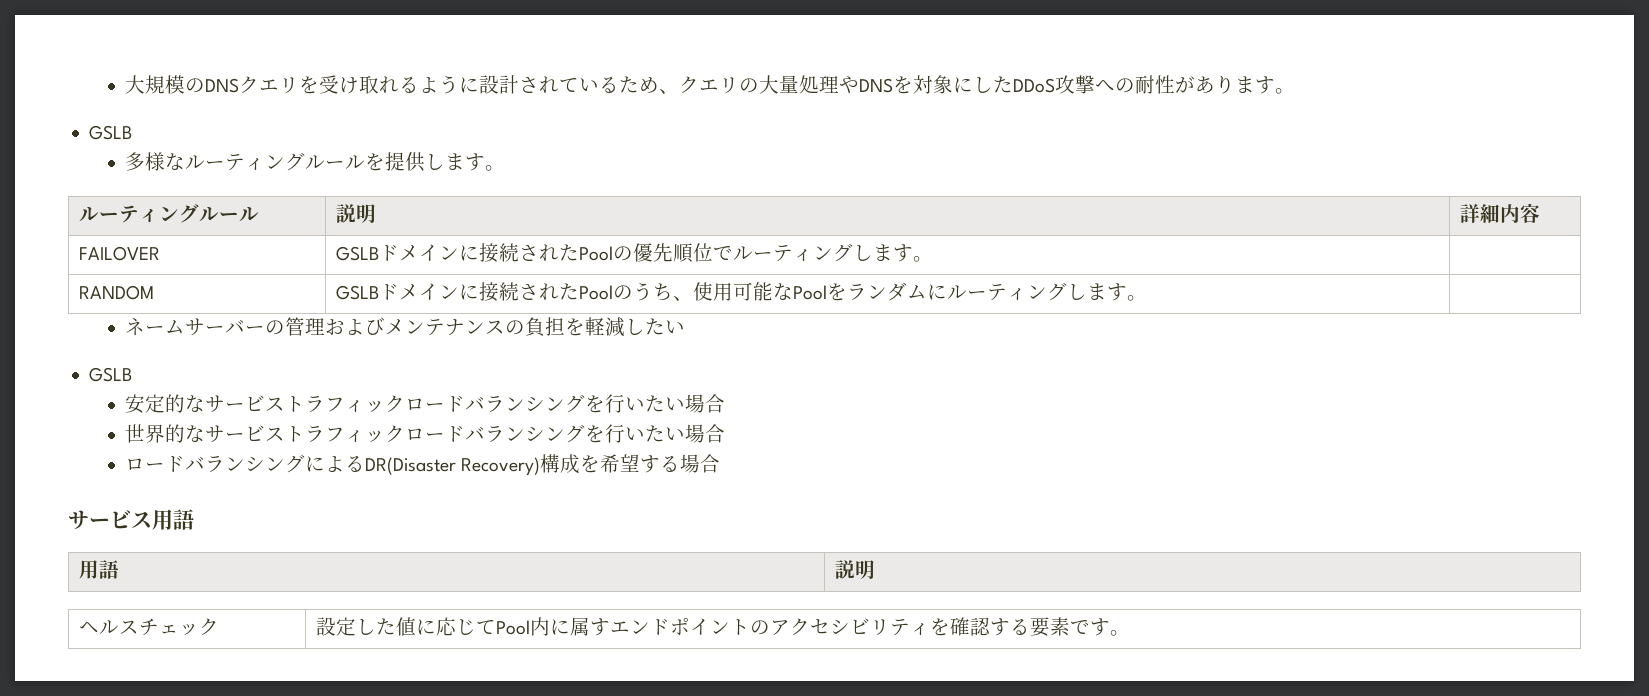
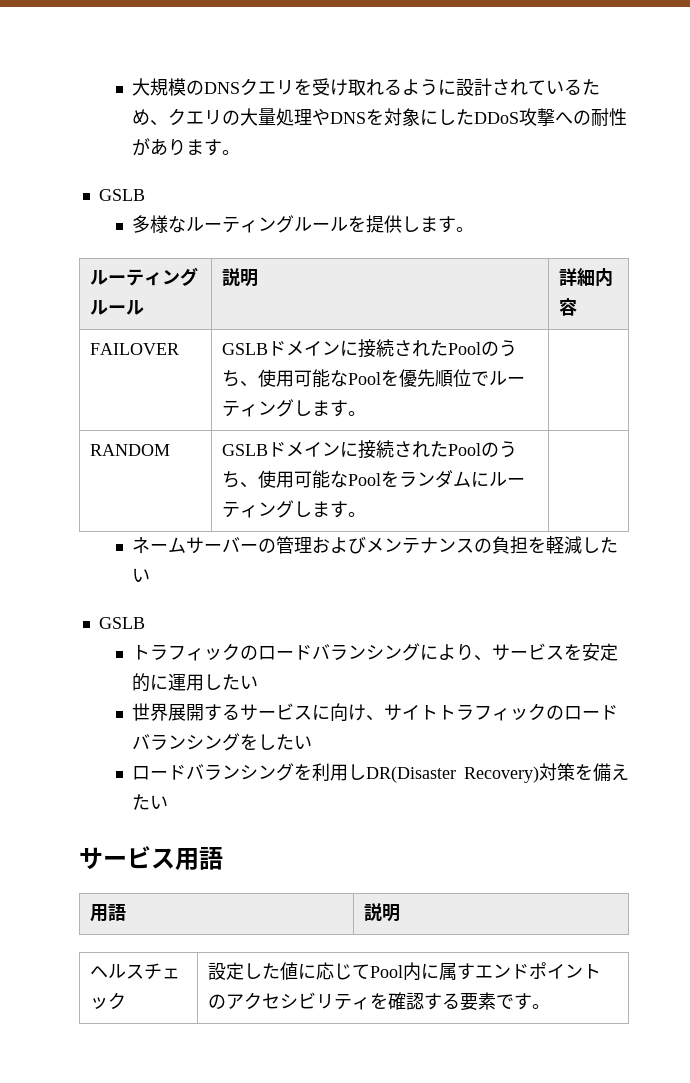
(634, 253) none -> [498,340,517,357] [221,369,399,388] うち、使用可能なPoolを
[125,394,726,414] [125,424,726,443] 安定的なサービストラフィックロードバランシングを行いたい場合 // 世界的なサービストラフィックロードバランシングを行いたい場合 // -> [132,643,259,661] トラフィックの
[345,454,721,476] るDR(Disaster Recovery)構成を希望する場合 -> [456,643,619,661] [132,673,259,692] [132,703,619,721] [132,733,313,751] [132,763,629,783] [132,794,169,810] り、サービスを安定的に運用したい // 世界展開するサービスに向け、サイトトラフィックのロードバランシングをしたい // ロードバランシングを利用しDR(Disaster Recovery)対策を備えたい

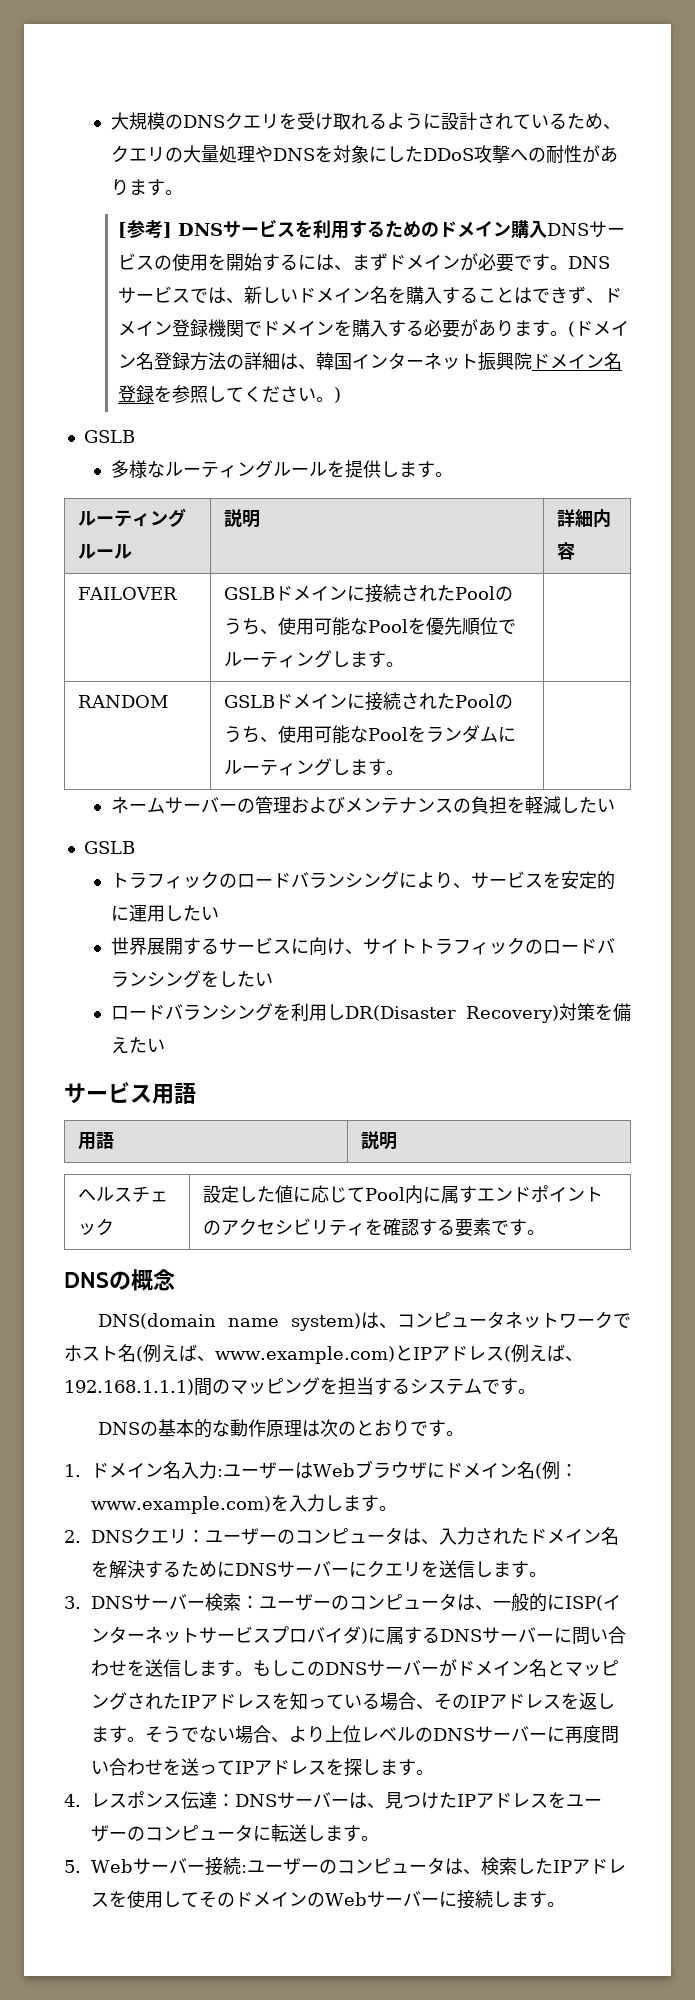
(241, 152) none -> [117,219,625,239] [117,253,610,272] [117,286,622,305] [117,319,629,338] [117,352,622,371] [117,385,341,403] // [参考] DNSサービスを利用するためのドメイン購入DNSサービスの使用を開始するには、まずドメインが必要です。DNSサービスでは、新しいドメイン名を購入することはできず、ドメイン登録機関でドメインを購入する必要があります。(ドメイン名登録方法の詳細は、韓国インターネット振興院ドメイン名登録を参照してください。)
(550, 1006) none -> [64,1269,175,1291] [97,1311,631,1331] [64,1344,583,1364] [64,1377,536,1396] [97,1419,464,1438] [64,1460,578,1480] [90,1494,397,1514] [64,1527,619,1545] [90,1560,547,1579] [64,1593,621,1612] [90,1626,626,1645] [90,1659,619,1677] [90,1692,615,1711] [90,1725,619,1744] [90,1758,434,1777] [64,1791,602,1809] [90,1824,379,1842] [64,1857,626,1876] [90,1890,565,1909] // DNSの概念 // DNS(domain name system)は、コンピュータネットワークでホスト名(例えば、www.example.com)とIPアドレス(例えば、192.168.1.1.1)間のマッピングを担当するシステムです。 // DNSの基本的な動作原理は次のとおりです。 // 1.ドメイン名入力:ユーザーはWebブラウザにドメイン名(例：www.example.com)を入力します。 // 2. DNSクエリ：ユーザーのコンピュータは、入力されたドメイン名を解決するためにDNSサーバーにクエリを送信します。 // 3. DNSサーバー検索：ユーザーのコンピュータは、一般的にISP(インターネットサービスプロバイダ)に属するDNSサーバーに問い合わせを送信します。もしこのDNSサーバーがドメイン名とマッピングされたIPアドレスを知っている場合、そのIPアドレスを返します。そうでない場合、より上位レベルのDNSサーバーに再度問い合わせを送ってIPアドレスを探します。 // 4.レスポンス伝達：DNSサーバーは、見つけたIPアドレスをユーザーのコンピュータに転送します。 // 5. Webサーバー接続:ユーザーのコンピュータは、検索したIPアドレスを使用してそのドメインのWebサーバーに接続します。

